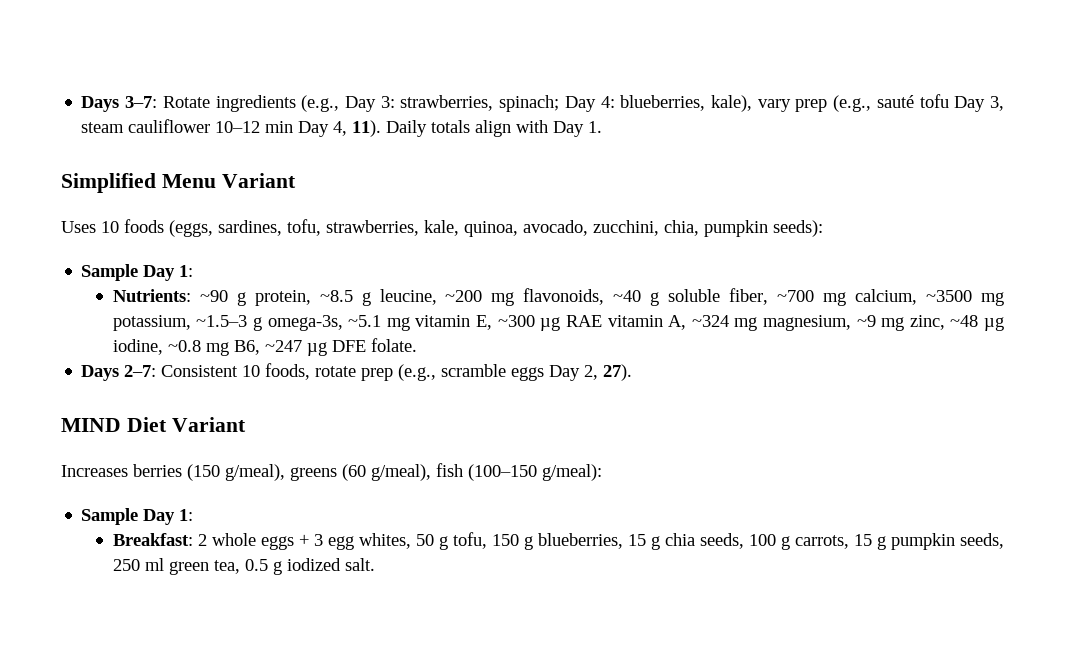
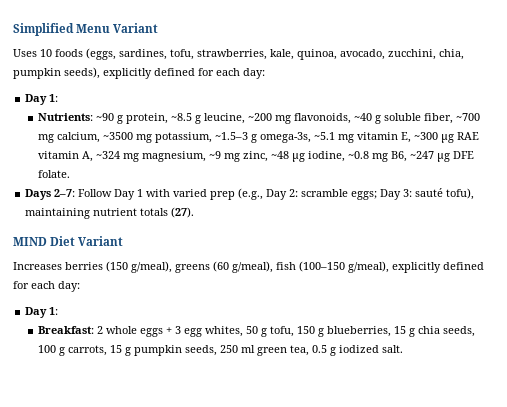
[81,94,1005,112] [81,119,603,137] Days 3–7: Rotate ingredients (e.g., Day 3: strawberries, spinach; Day 4: blueberries, kale), vary prep (e.g., sauté tofu Day 3, steam cauliflower 10–12 min Day 4, 11). Daily totals align with Day 1. // -> (13, 29) none
[773,220,823,237] [81,264,139,281] seeds): // Sample -> [64,67,265,79] seeds), explicitly defined for each day: //
[161,363,633,381] Consistent 10 foods, rotate prep (e.g., scramble eggs Day 2, 27). -> [78,188,475,200] [25,207,195,219] Follow Day 1 with varied prep (e.g., Day 2: scramble eggs; Day 3: sauté tofu), maintaining nutrient totals (27).
[542,464,602,481] [81,508,139,525] g/meal): // Sample -> [348,261,484,273] [13,281,80,292] g/meal), explicitly defined for each day: //

